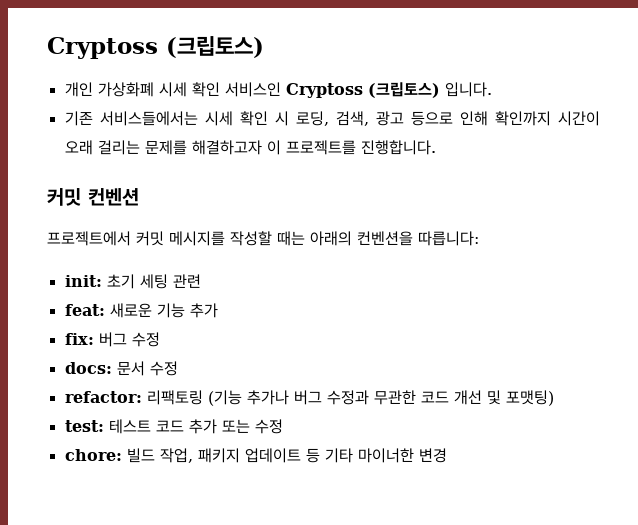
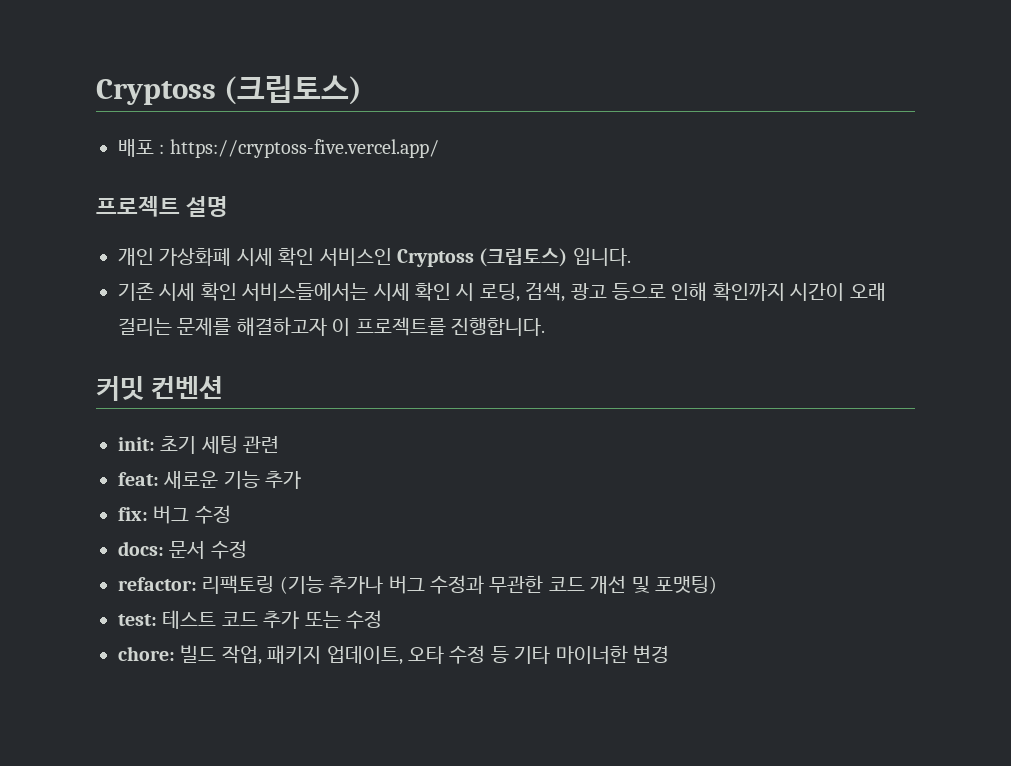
[47,36,264,59] Cryptoss (크립토스) -> [96,75,363,105] [118,139,439,158] [96,196,229,217] Cryptoss (크립토스) // 배포 : https://cryptoss-five.vercel.app/ // 프로젝트 설명
(93, 118) none -> [159,282,237,301] 시세 확인
[47,231,479,246] // 프로젝트에서 커밋 메시지를 작성할 때는 아래의 컨벤션을 따릅니다: -> (224, 387) none
[244,448,301,463] 업데이트 -> [326,645,486,665] 업데이트, 오타 수정

